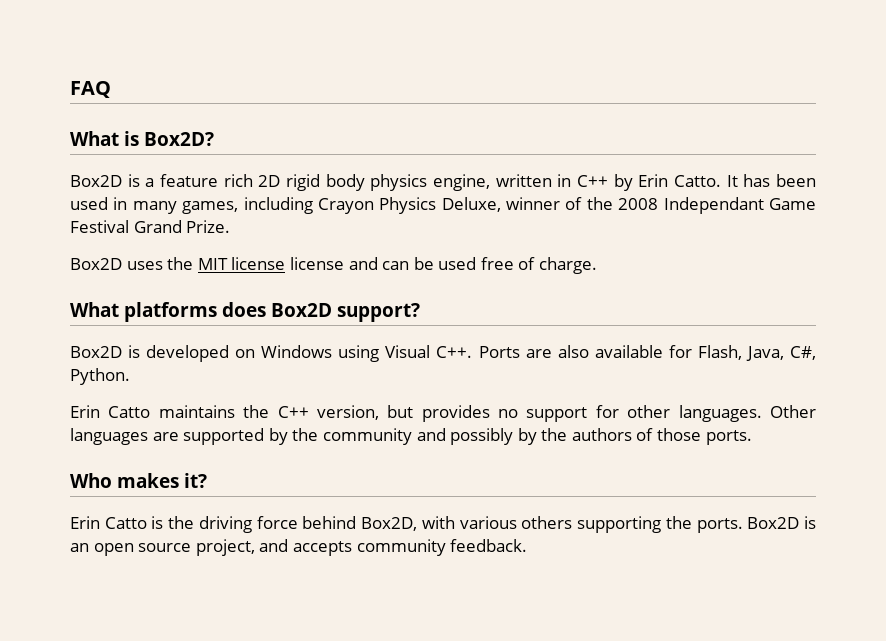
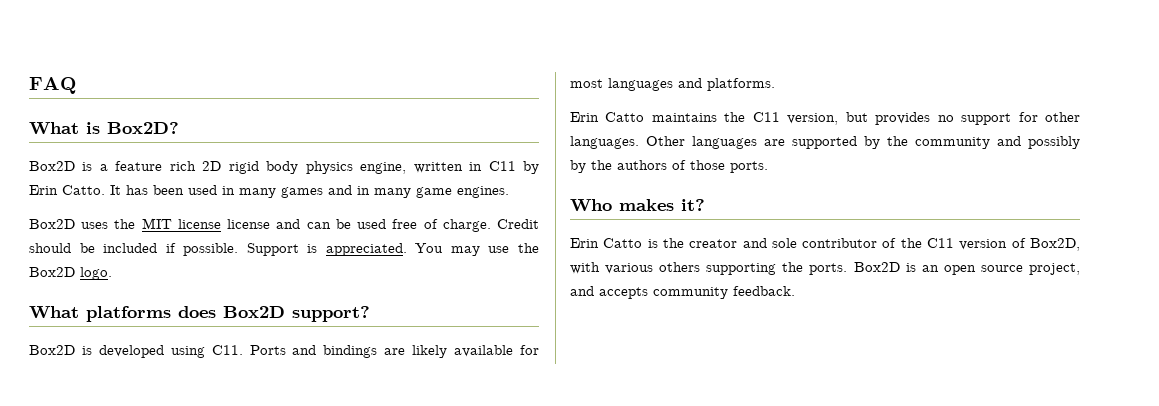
[577,175,608,187] C++ -> [488,161,516,171] C11
[182,197,816,214] [70,220,231,233] games, including Crayon Physics Deluxe, winner of the 2008 Independant Game Festival Grand Prize. -> [281,185,509,198] games and in many game engines.
(598, 265) none -> [496,219,539,229] [29,243,539,256] [29,267,112,280] Credit should be included if possible. Support is appreciated. You may use the Box2D logo.
[235,345,817,362] [70,368,130,385] on Windows using Visual C++. Ports are also available for Flash, Java, C#, Python. -> [170,345,540,358] [570,78,775,91] using C11. Ports and bindings are likely available for most languages and platforms.
[277,406,309,418] C++ -> [752,112,780,122] C11
[198,516,357,533] driving force behind -> [689,238,1026,250] creator and sole contributor of the C11 version of

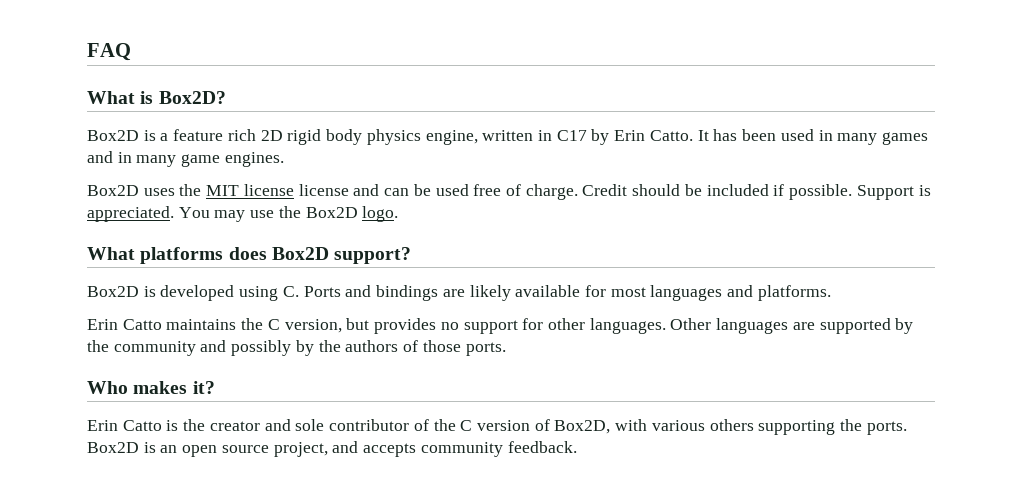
[488,161,516,171] C11 -> [556,130,587,141] C17
[211,345,243,355] C11. -> [282,286,299,297] C.
[752,112,780,122] C11 -> [267,319,280,330] C
[927,238,955,248] C11 -> [460,420,473,431] C

